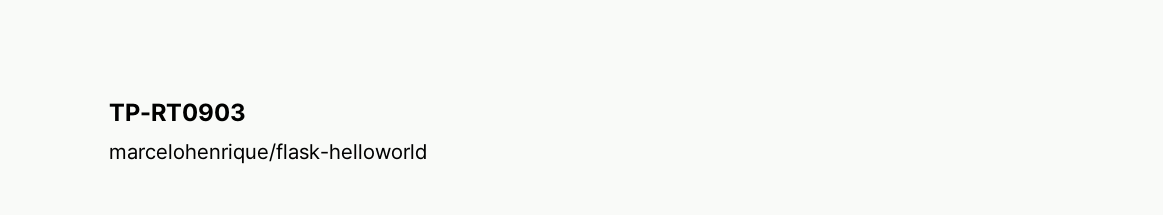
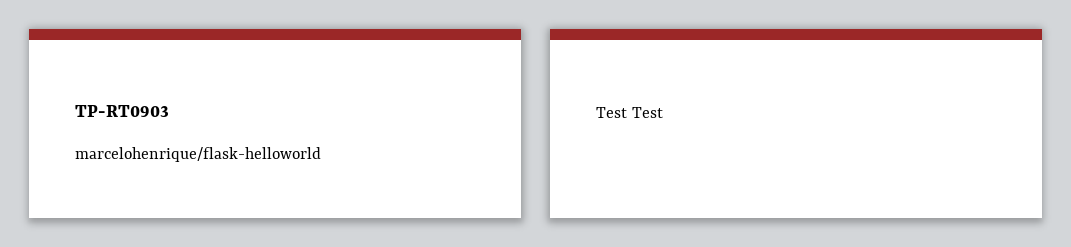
(427, 153) none -> [596,107,663,118] // Test Test

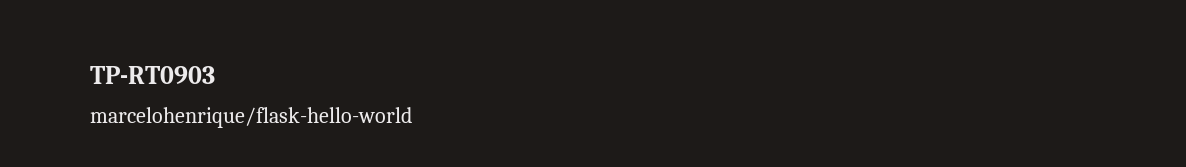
[75,147,321,162] [596,107,663,118] marcelohenrique/flask-helloworld // Test Test -> [90,107,412,128] marcelohenrique/flask-hello-world

